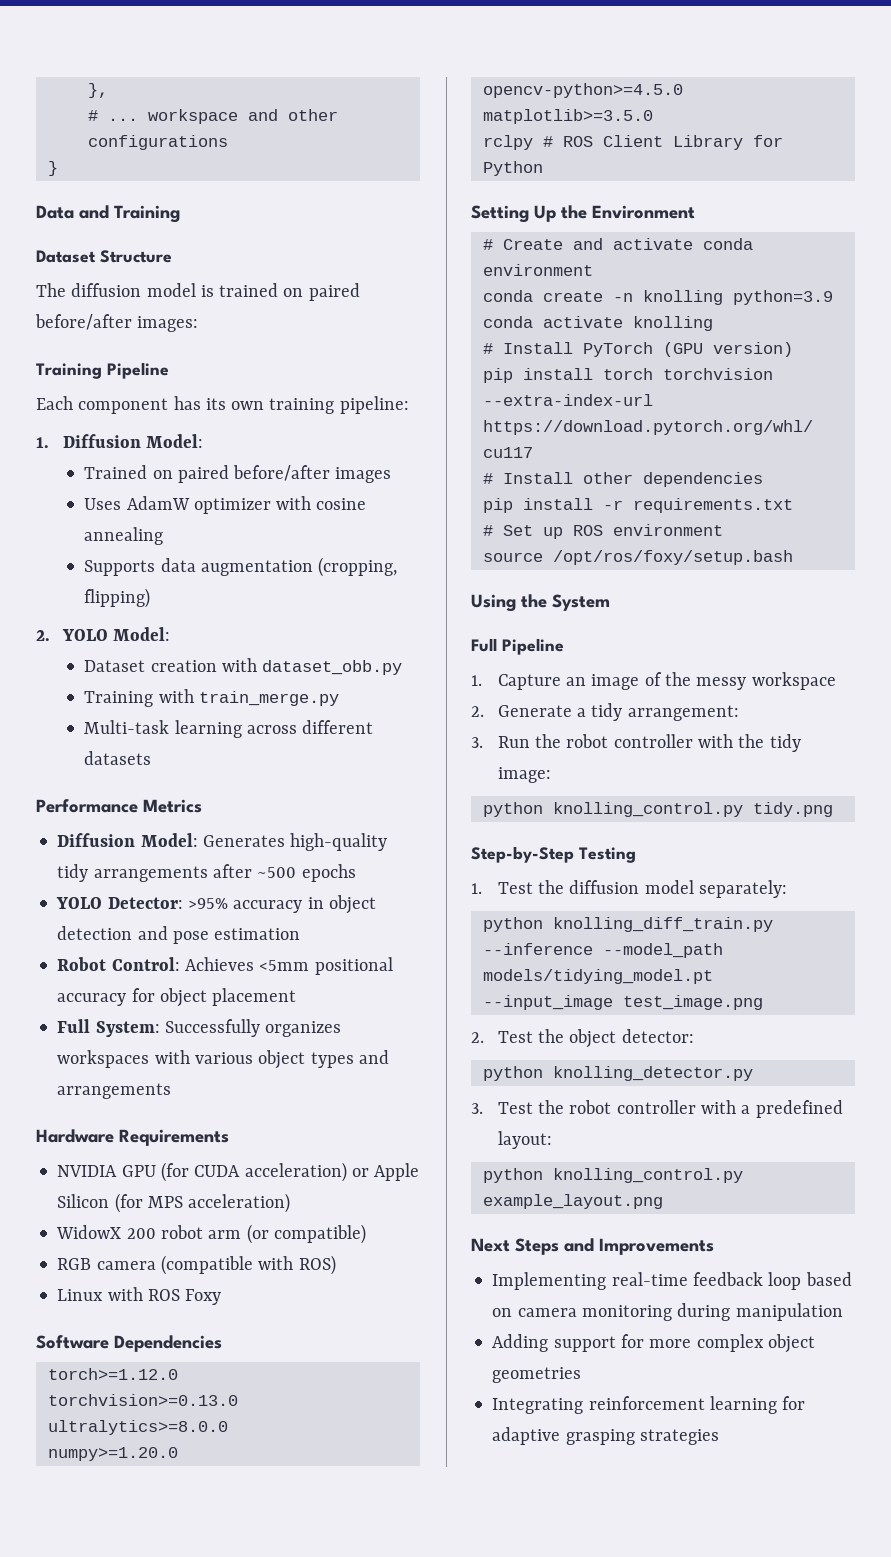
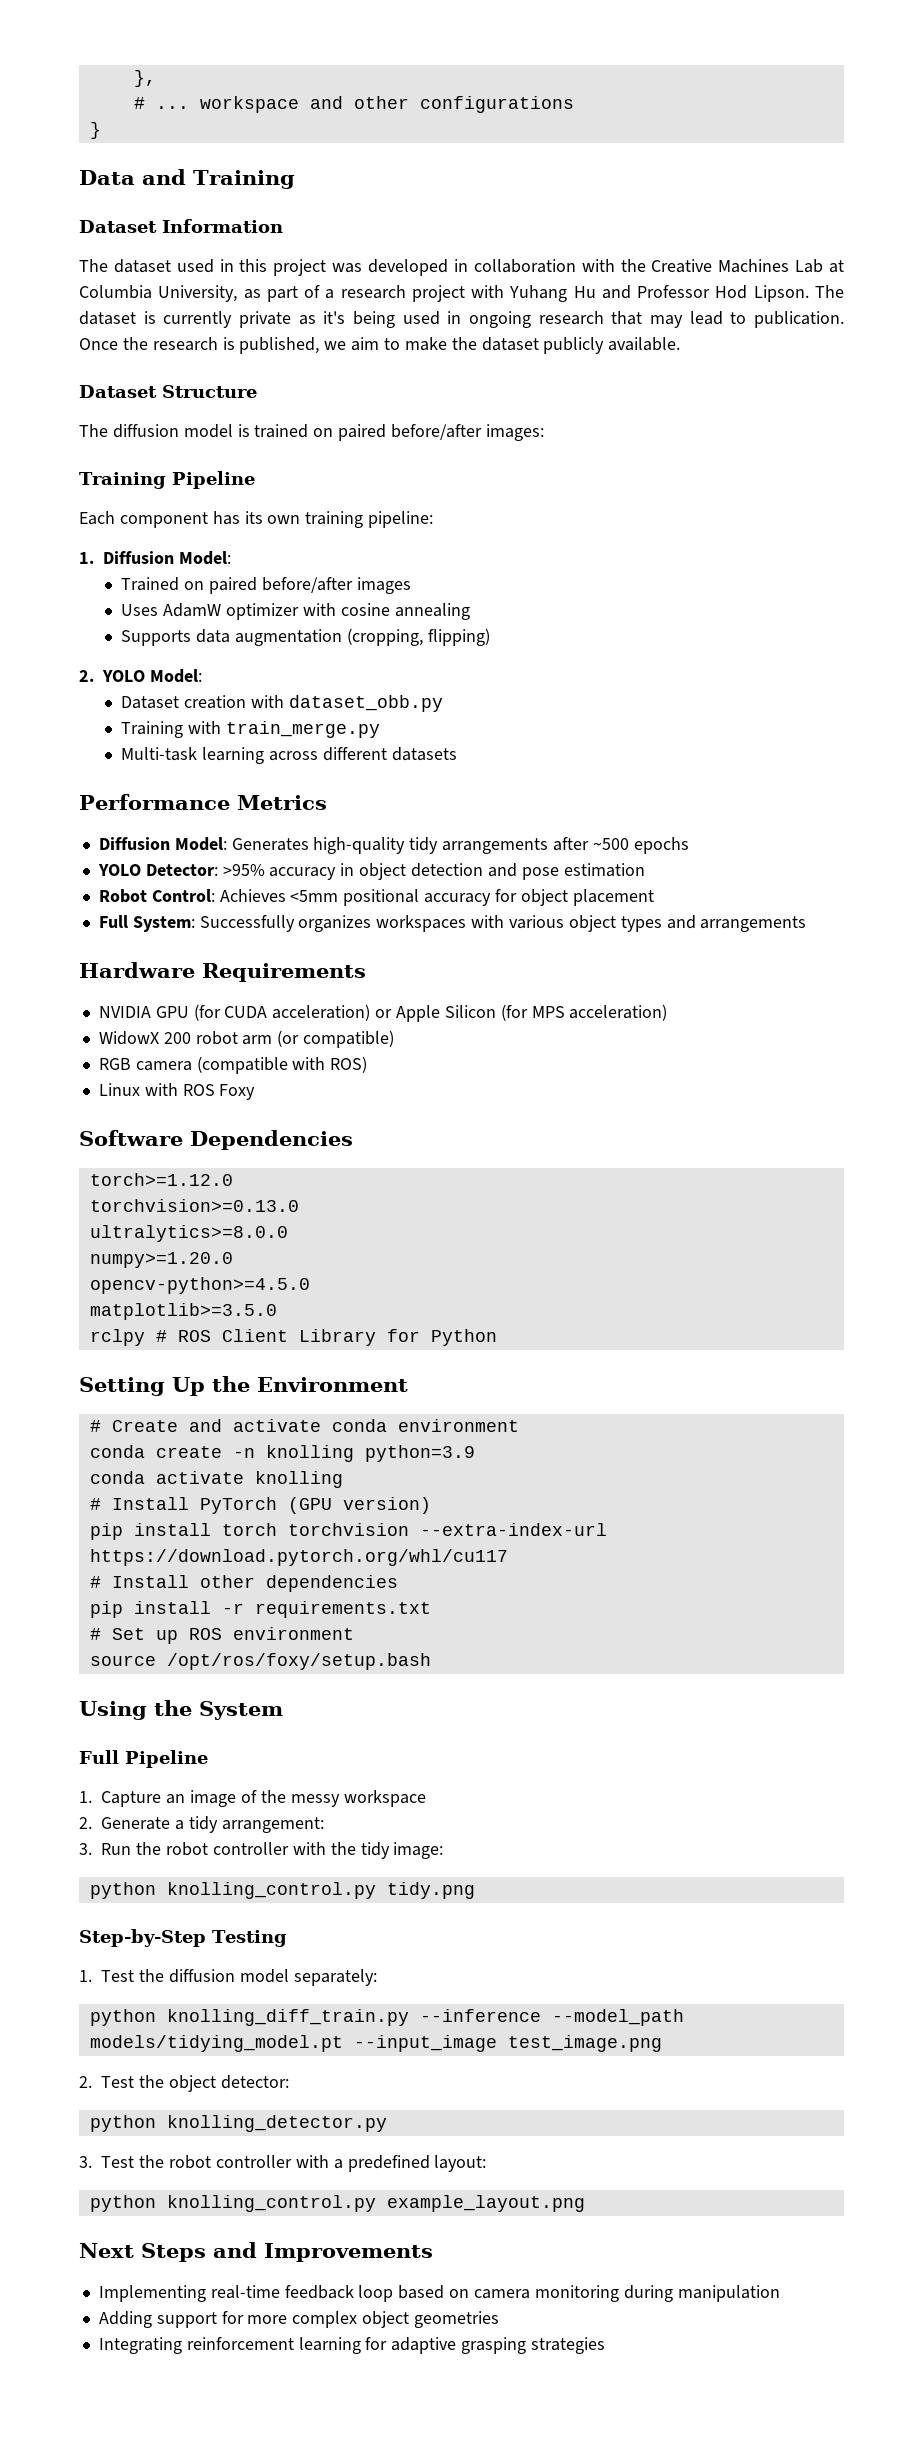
(180, 214) none -> [79,219,283,233] [79,259,845,276] [79,285,844,302] [79,311,844,328] [79,337,681,354] // Dataset Information // The dataset used in this project was developed in collaboration with the Creative Machines Lab at Columbia University, as part of a research project with Yuhang Hu and Professor Hod Lipson. The dataset is currently private as it's being used in ongoing research that may lead to publication. Once the research is published, we aim to make the dataset publicly available.

